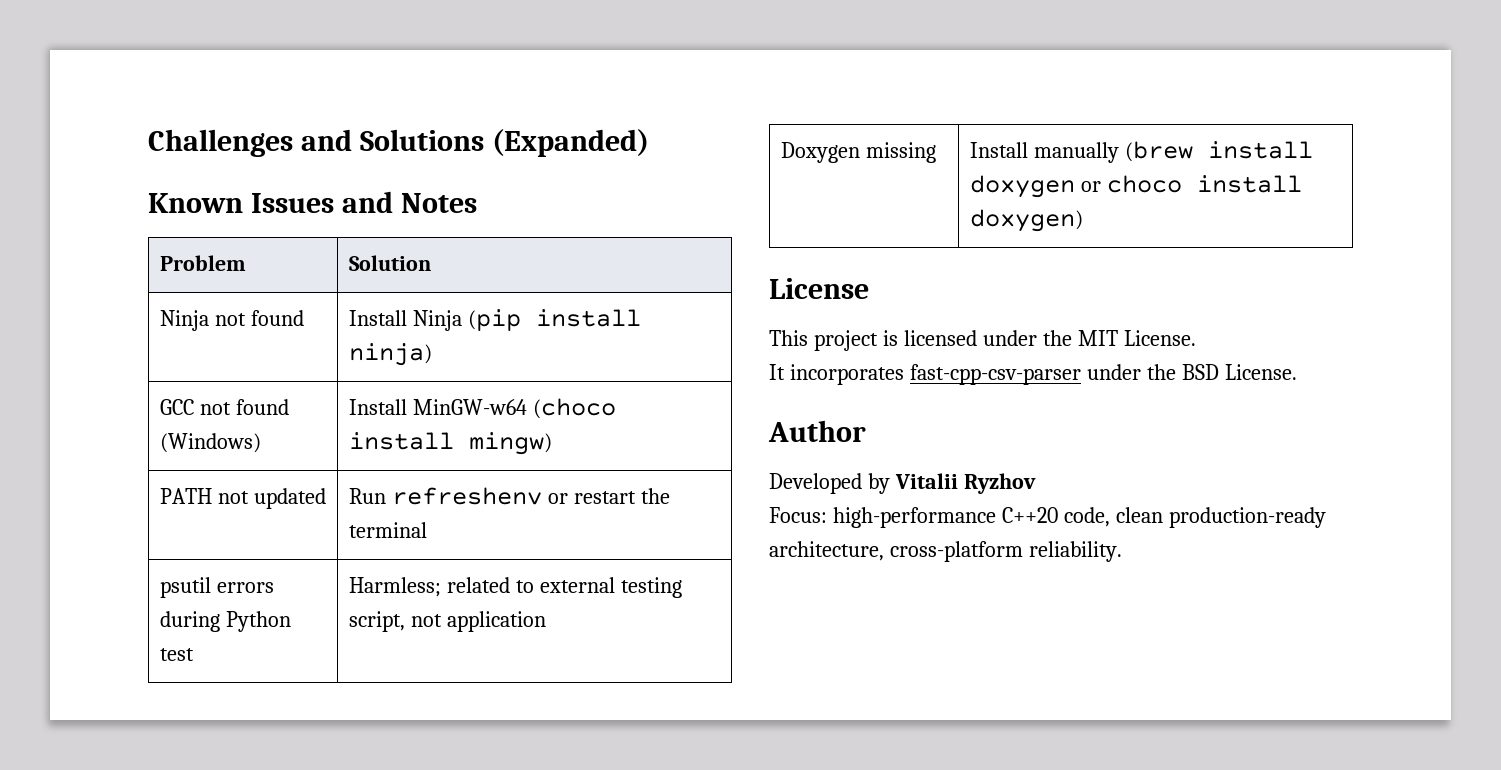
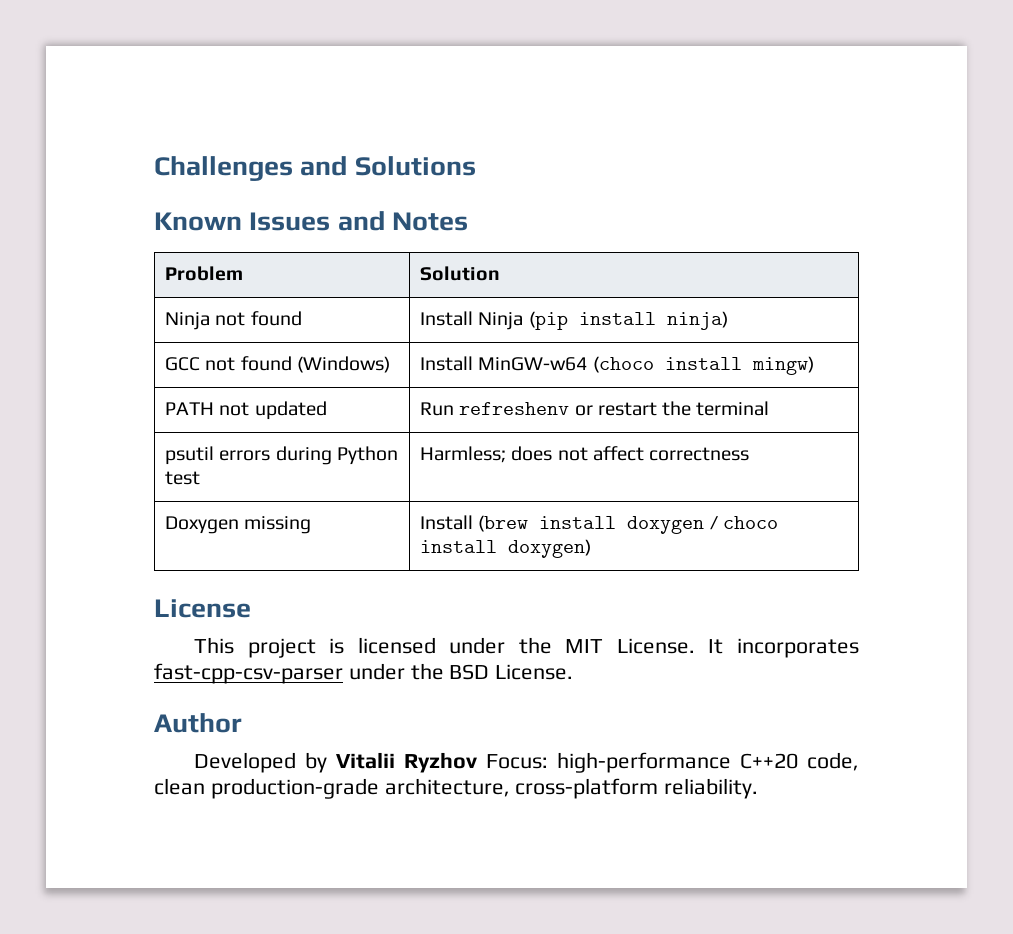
[491,129,649,157] (Expanded) -> (476, 166) none
[446,577,682,598] [348,611,546,632] related to external testing script, not application -> [511,446,750,461] does not affect correctness
[1033,142,1119,163] manually -> (473, 522) none
[1080,181,1101,192] or -> [709,516,718,530] /
(1196, 338) // -> (695, 646) none
(1036, 483) // -> (478, 762) none
[1168,507,1326,528] production-ready -> [210,778,379,799] production-grade

